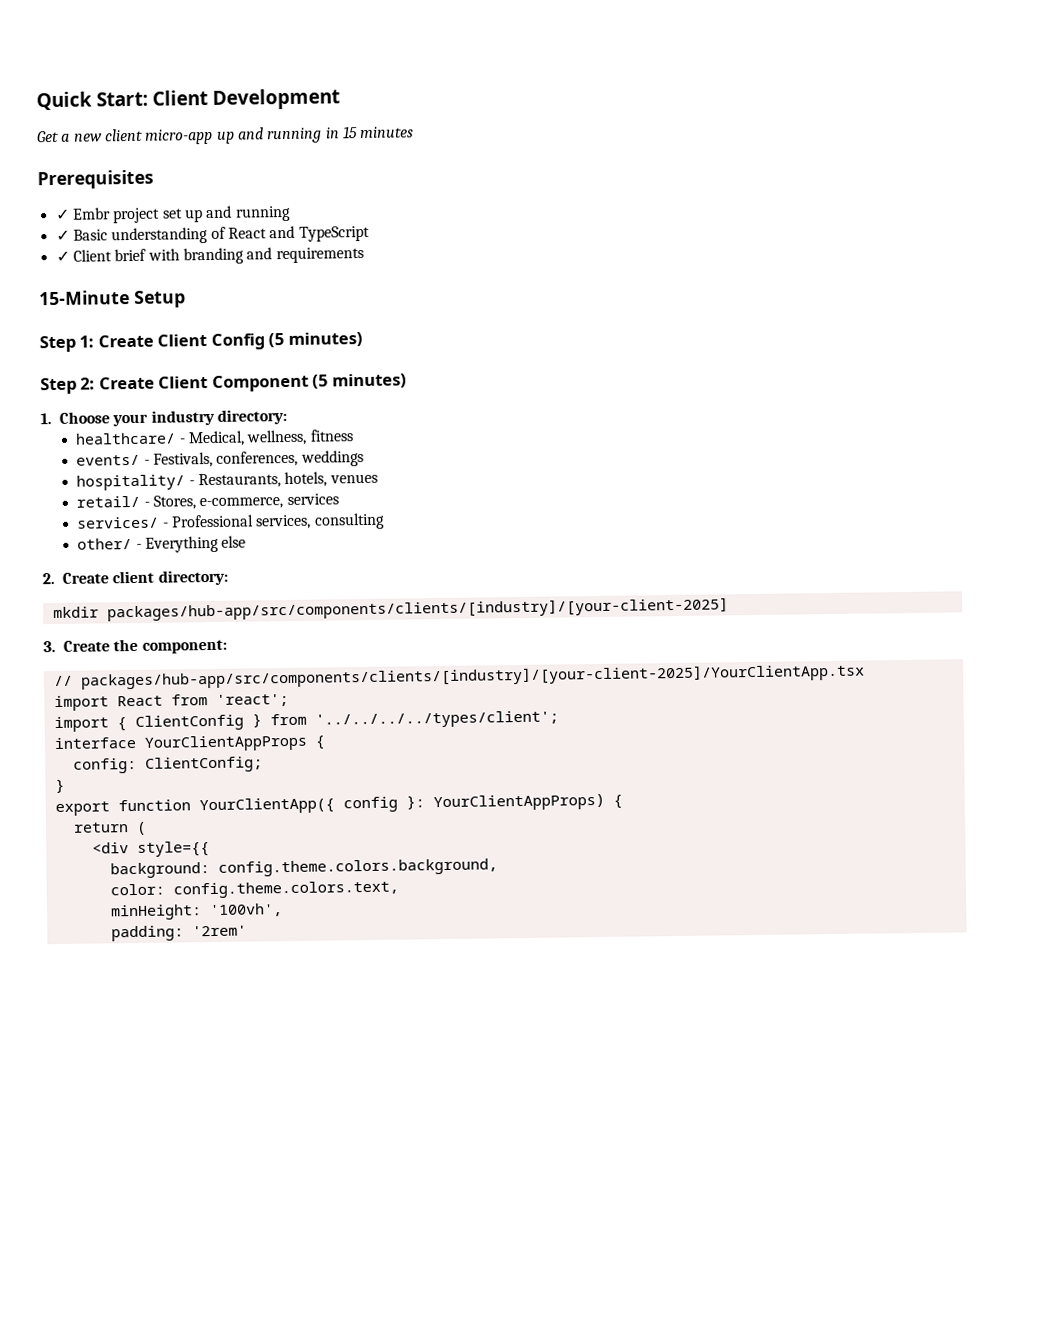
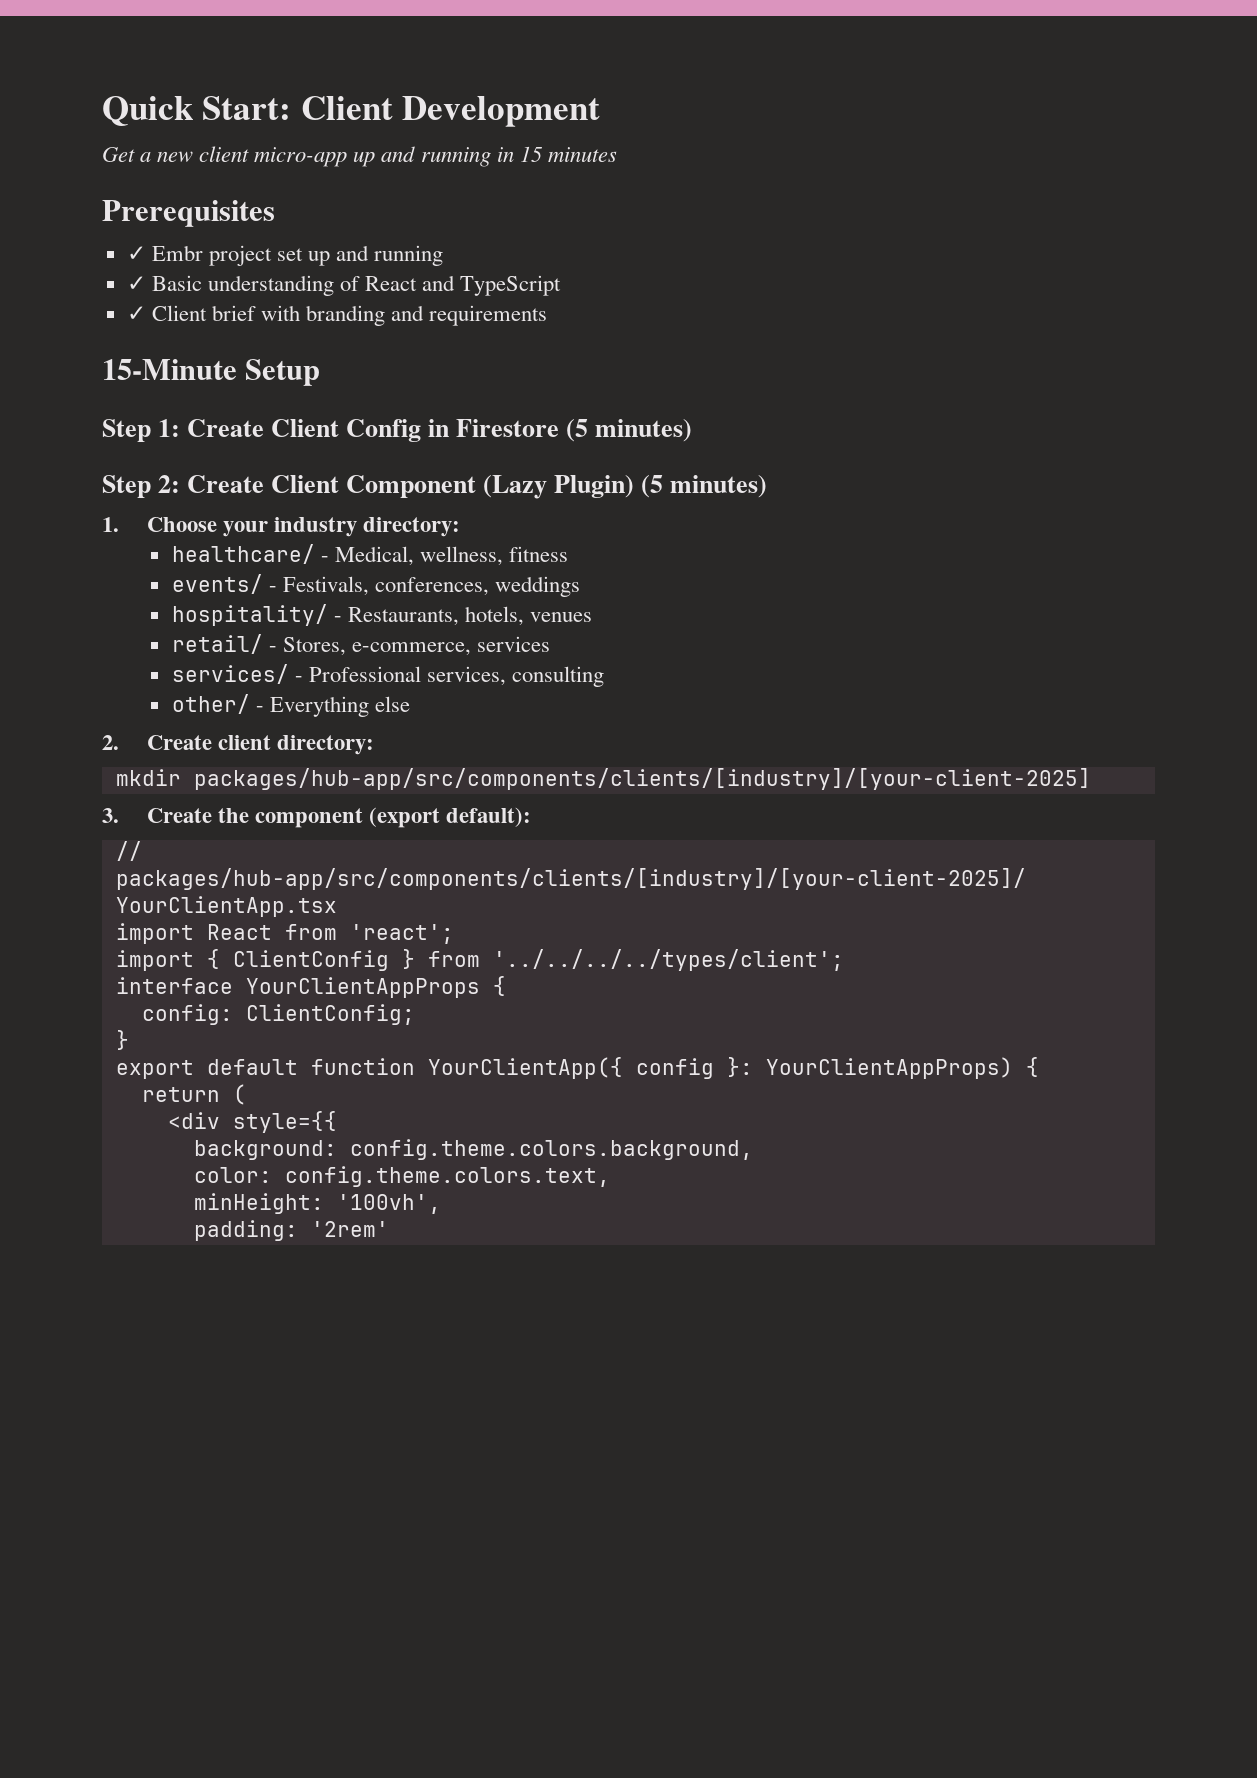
(265, 341) none -> [428,419,560,437] in Firestore
(309, 383) none -> [483,475,635,499] (Lazy Plugin)
[141,639,227,654] component: -> [254,807,532,828] component (export default):
(110, 809) none -> [206,1059,298,1075] default

